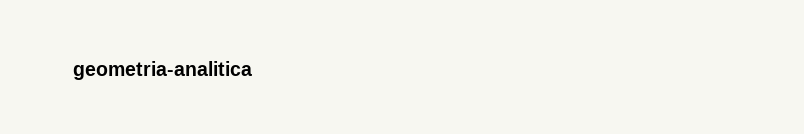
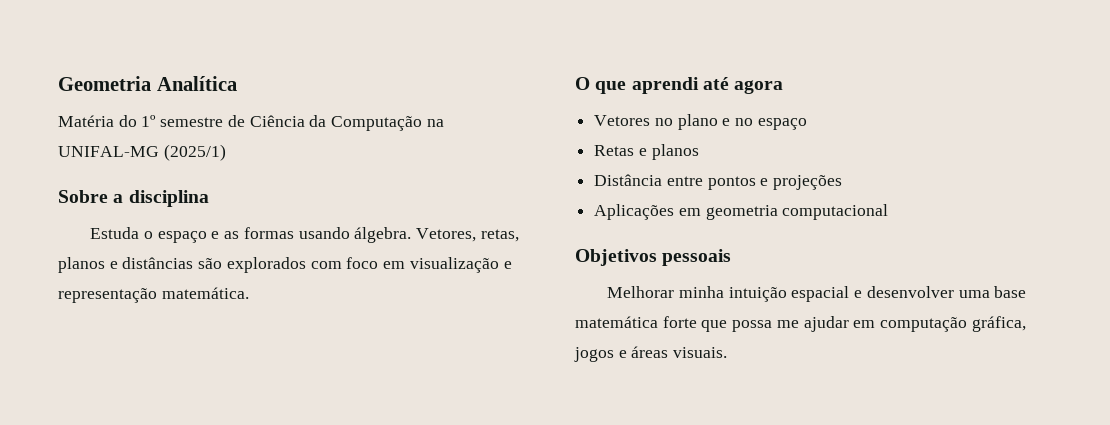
[73,61,252,80] geometria-analitica -> [58,76,237,91] [58,115,444,131] [58,144,226,161] [58,190,209,207] [90,227,519,243] [58,257,512,273] [58,287,249,303] [575,77,784,94] [594,114,807,130] [594,144,699,160] [594,174,843,190] [594,204,889,220] [575,249,732,266] [607,286,1027,302] [575,316,1026,332] [574,346,728,362] Geometria Analítica // Matéria do 1º semestre de Ciência da Computação na UNIFAL-MG (2025/1) // Sobre a disciplina // Estuda o espaço e as formas usando álgebra. Vetores, retas, planos e distâncias são explorados com foco em visualização e representação matemática. // O que aprendi até agora // Vetores no plano e no espaço // Retas e planos // Distância entre pontos e projeções // Aplicações em geometria computacional // Objetivos pessoais // Melhorar minha intuição espacial e desenvolver uma base matemática forte que possa me ajudar em computação gráfica, jogos e áreas visuais.

